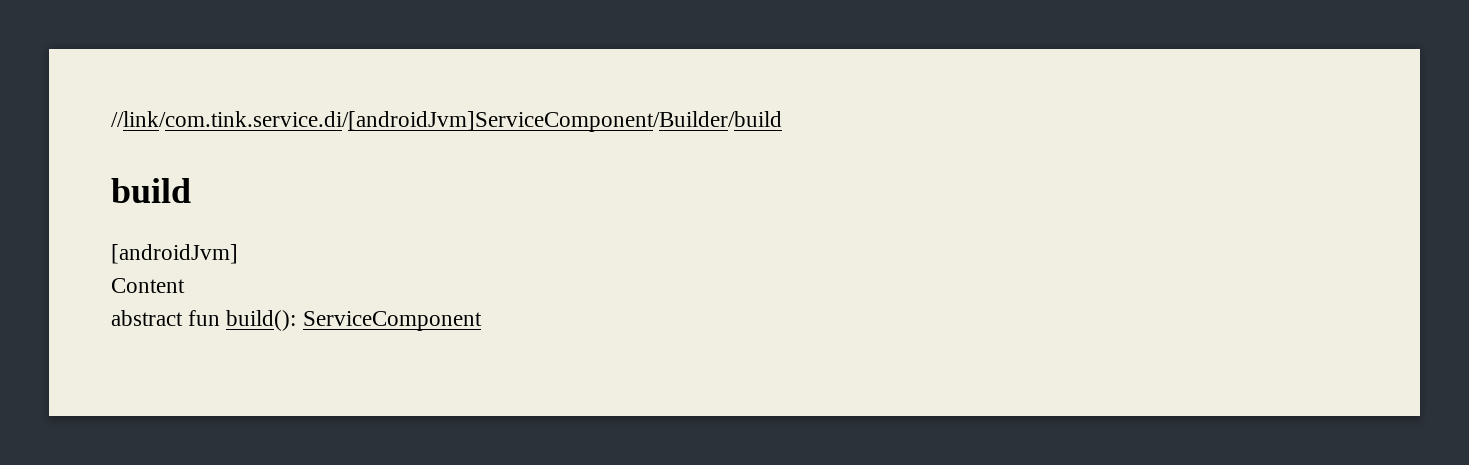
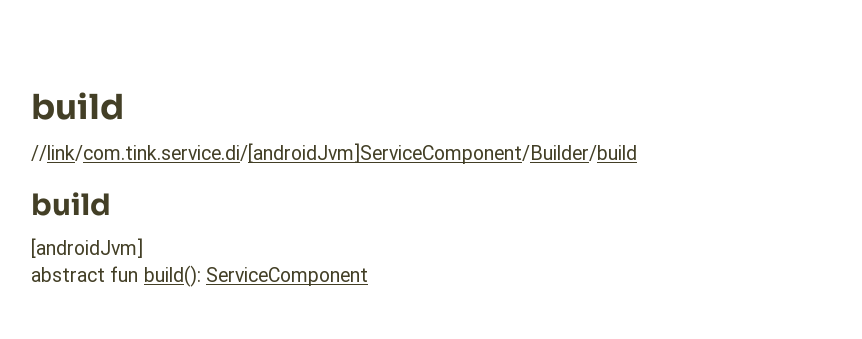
(111, 121) none -> [31,92,124,120] build //
[111,278,185,293] // Content -> (143, 248) none

